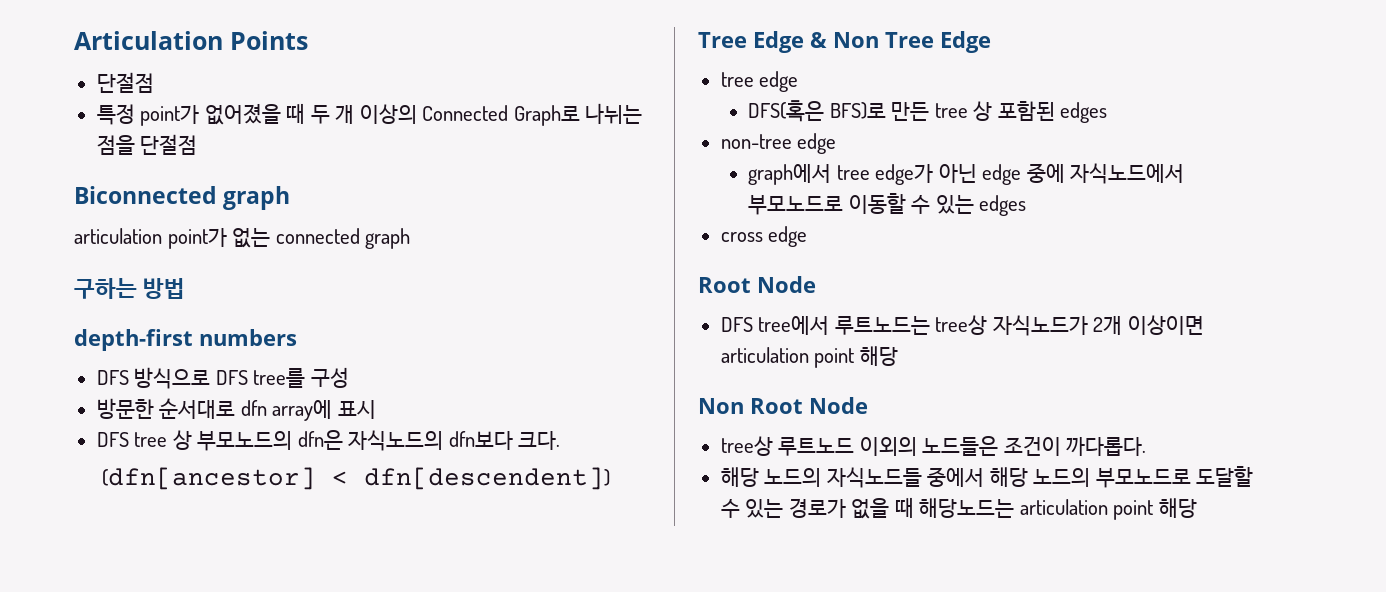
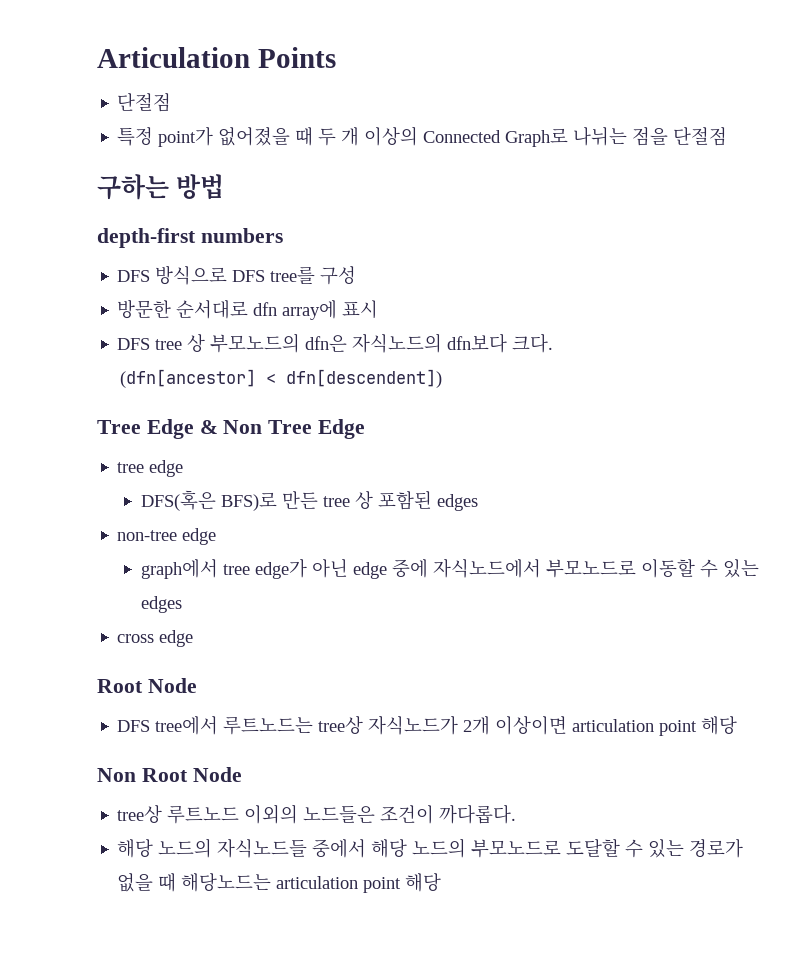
[74,186,291,210] [74,228,411,249] // Biconnected graph // articulation point가 없는 connected graph -> (728, 136) none

